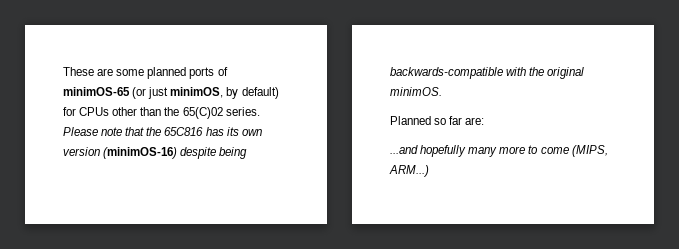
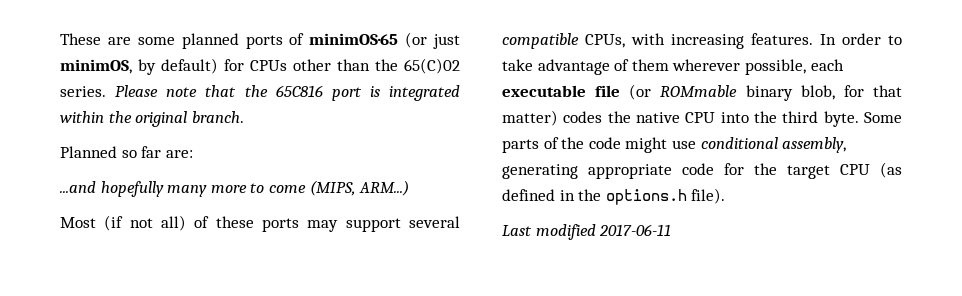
[63,87,130,96] minimOS-65 -> [309,33,399,45] minimOS·65
[205,127,262,136] [63,147,248,159] [390,67,527,79] has its own version (minimOS-16) despite being backwards-compatible with -> [331,85,460,101] [60,111,104,123] port is integrated within
[390,87,442,96] minimOS. -> [191,111,244,123] branch.
(429, 171) none -> [60,215,460,232] [502,33,902,49] [502,59,844,75] [502,84,902,101] [502,110,902,127] [502,137,847,153] [502,162,902,179] [502,188,726,205] [502,224,672,240] // Most (if not all) of these ports may support several compatible CPUs, with increasing features. In order to take advantage of them wherever possible, each executable file (or ROMmable binary blob, for that matter) codes the native CPU into the third byte. Some parts of the code might use conditional assembly, generating appropriate code for the target CPU (as defined in the options.h file). // Last modified 2017-06-11

